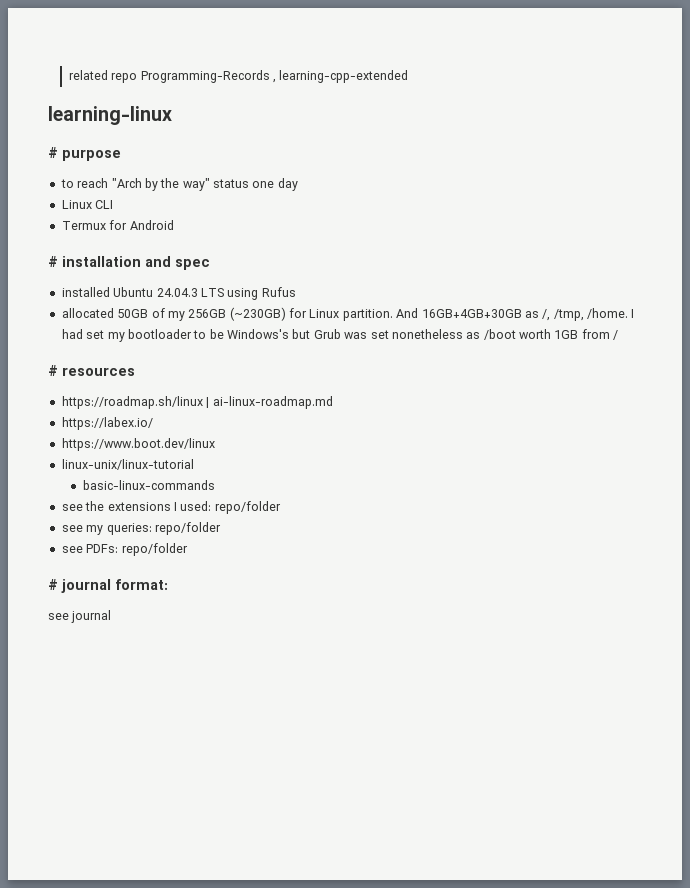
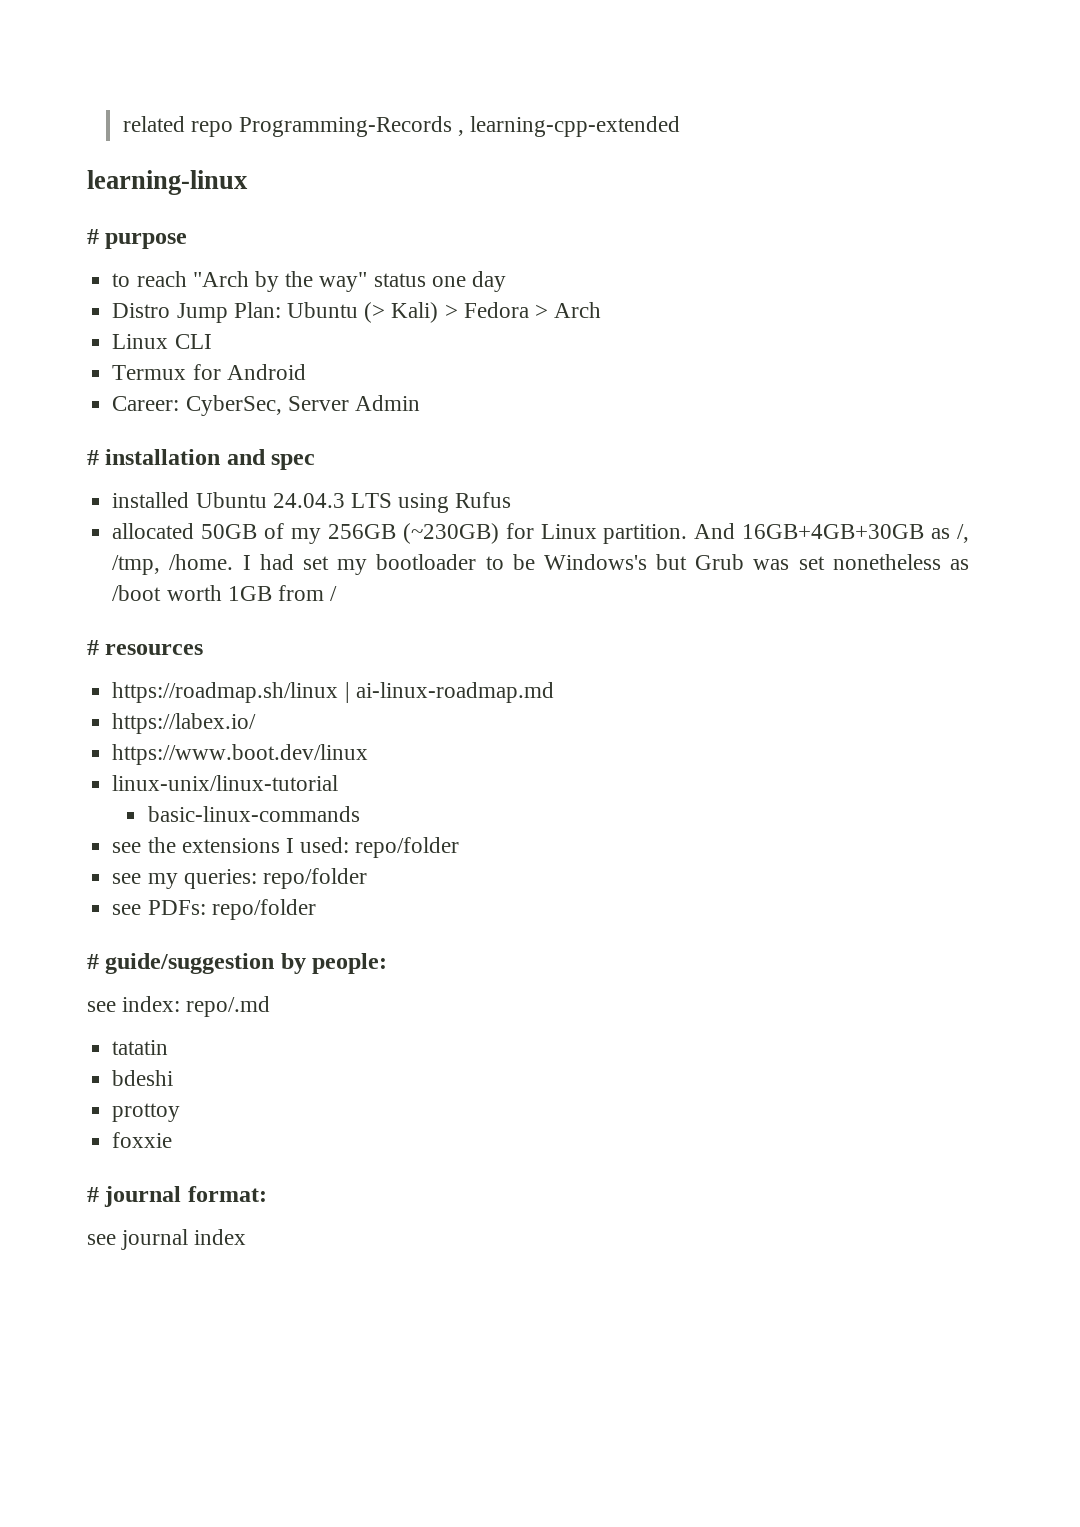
(298, 184) none -> [112,302,602,323] // Distro Jump Plan: Ubuntu (> Kali) > Fedora > Arch
(174, 225) none -> [112,395,420,416] // Career: CyberSec, Server Admin
(188, 549) none -> [87,953,388,974] [87,996,271,1017] [112,1040,169,1055] [112,1070,174,1086] [112,1103,181,1122] [112,1132,173,1148] // # guide/suggestion by people: // see index: repo/.md // tatatin // bdeshi // prottoy // foxxie
(112, 616) none -> [194,1229,247,1245] index

